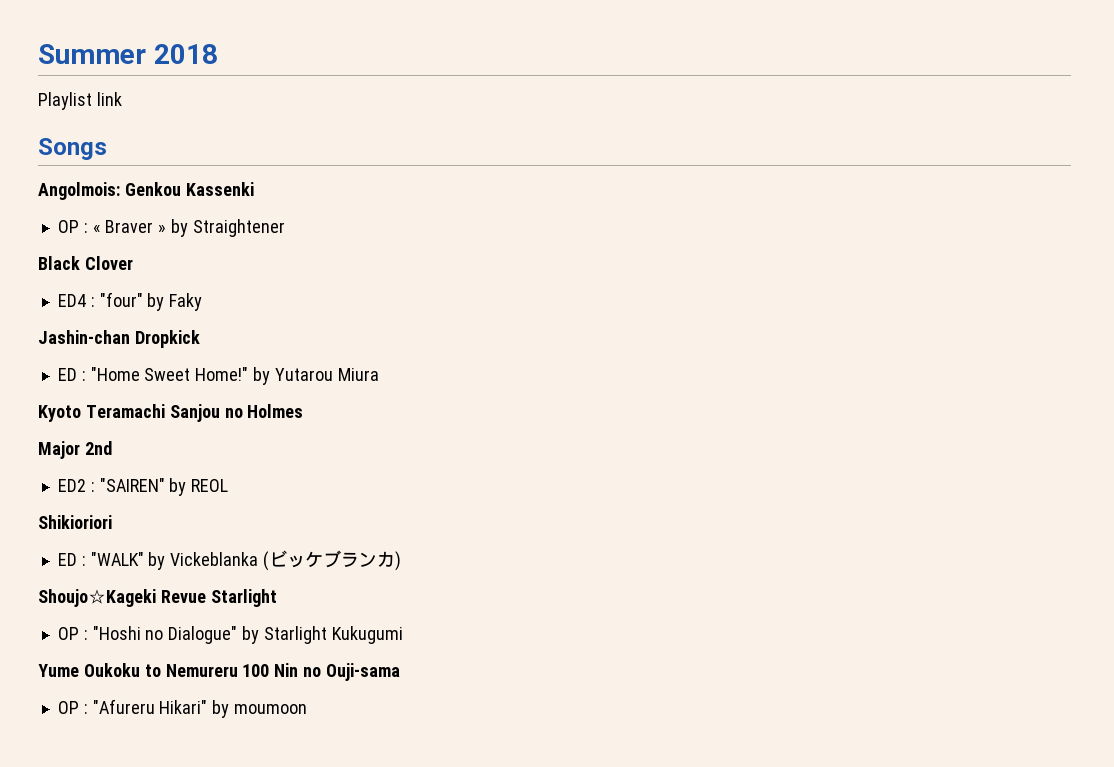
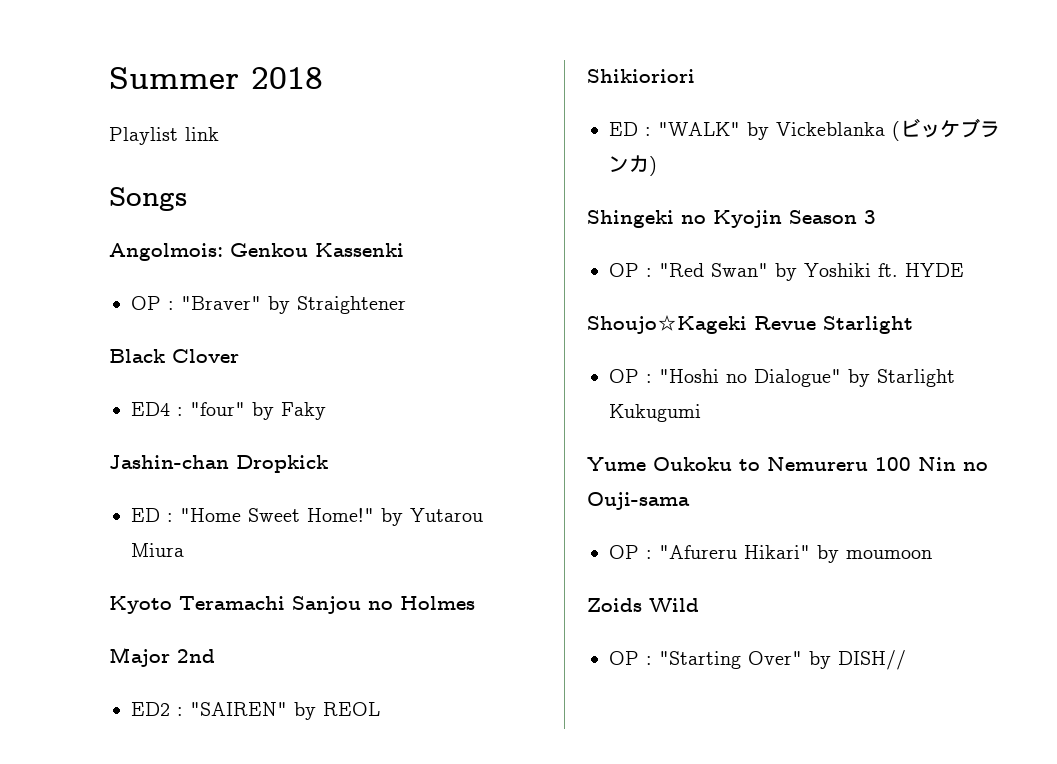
[92,220,167,233] « Braver » -> [181,296,261,310] "Braver"
(402, 561) none -> [587,210,876,228] [609,263,964,281] // Shingeki no Kyojin Season 3 // OP : "Red Swan" by Yoshiki ft. HYDE
(308, 709) none -> [587,598,699,612] [609,650,906,670] // Zoids Wild // OP : "Starting Over" by DISH//

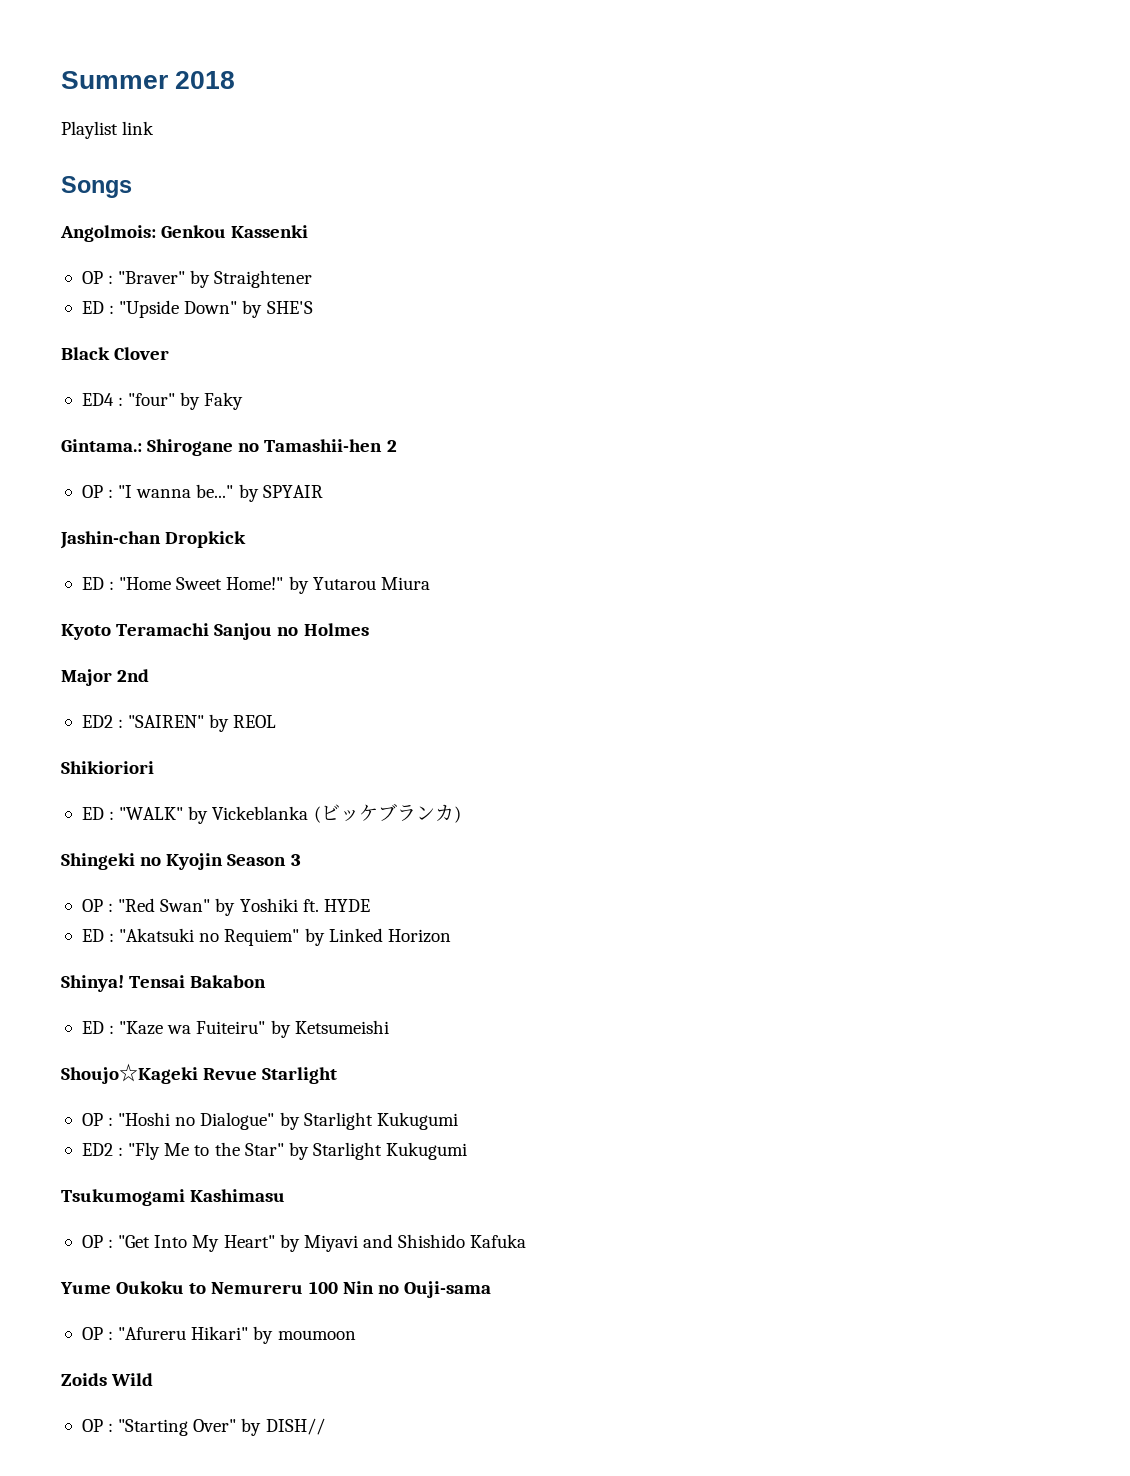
(406, 305) none -> [81,300,313,318] // ED : "Upside Down" by SHE'S
(326, 411) none -> [61,439,397,456] [81,484,323,502] // Gintama.: Shirogane no Tamashii-hen 2 // OP : "I wanna be..." by SPYAIR
(964, 270) none -> [81,928,451,946] [61,975,267,992] [81,1020,389,1038] // ED : "Akatsuki no Requiem" by Linked Horizon // Shinya! Tensai Bakabon // ED : "Kaze wa Fuiteiru" by Ketsumeishi
(701, 413) none -> [81,1142,468,1160] [61,1189,286,1206] [81,1234,527,1252] // ED2 : "Fly Me to the Star" by Starlight Kukugumi // Tsukumogami Kashimasu // OP : "Get Into My Heart" by Miyavi and Shishido Kafuka

